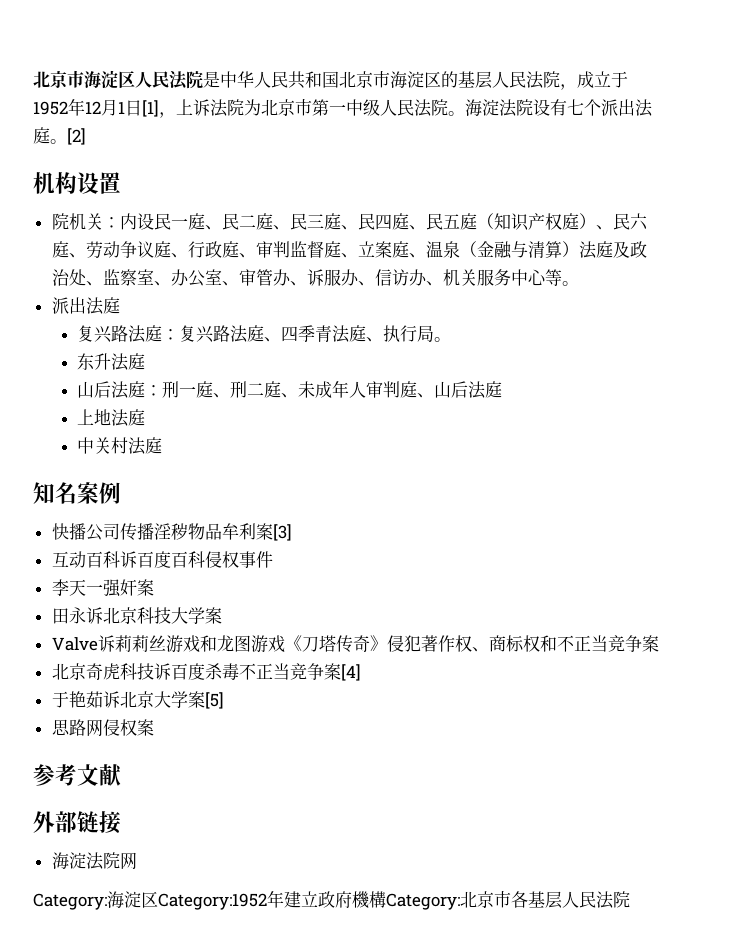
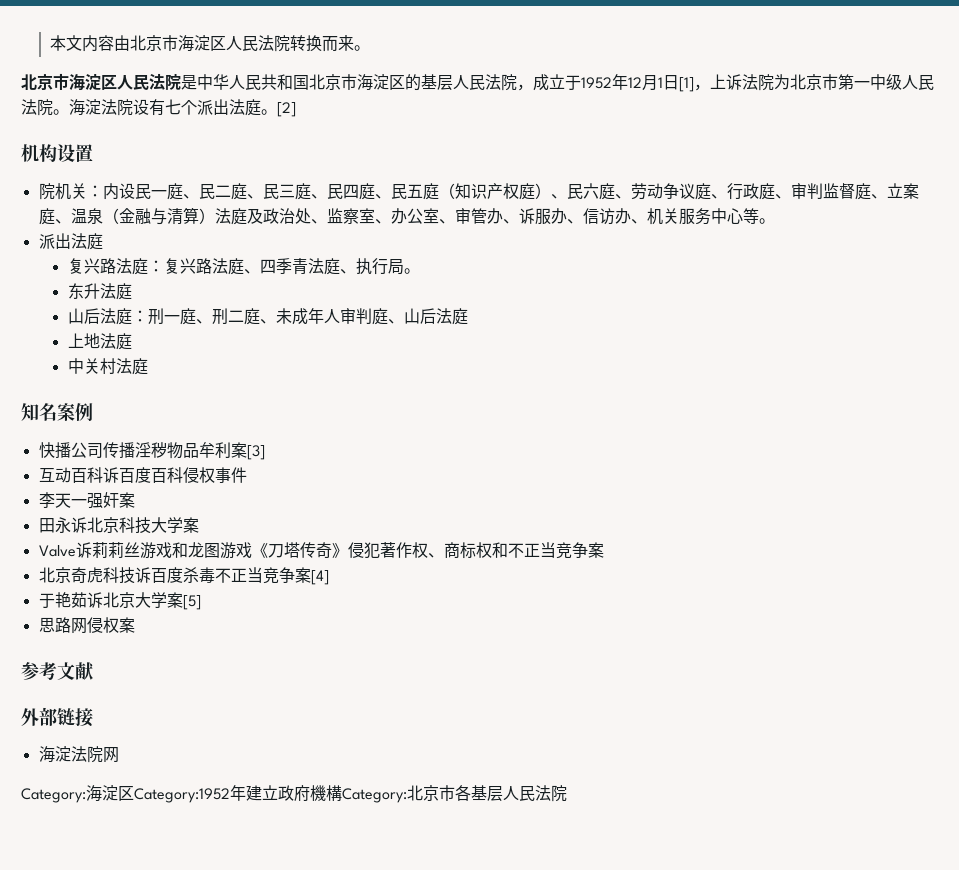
(33, 79) none -> [50,35,371,52] 本文内容由北京市海淀区人民法院转换而来。 //

